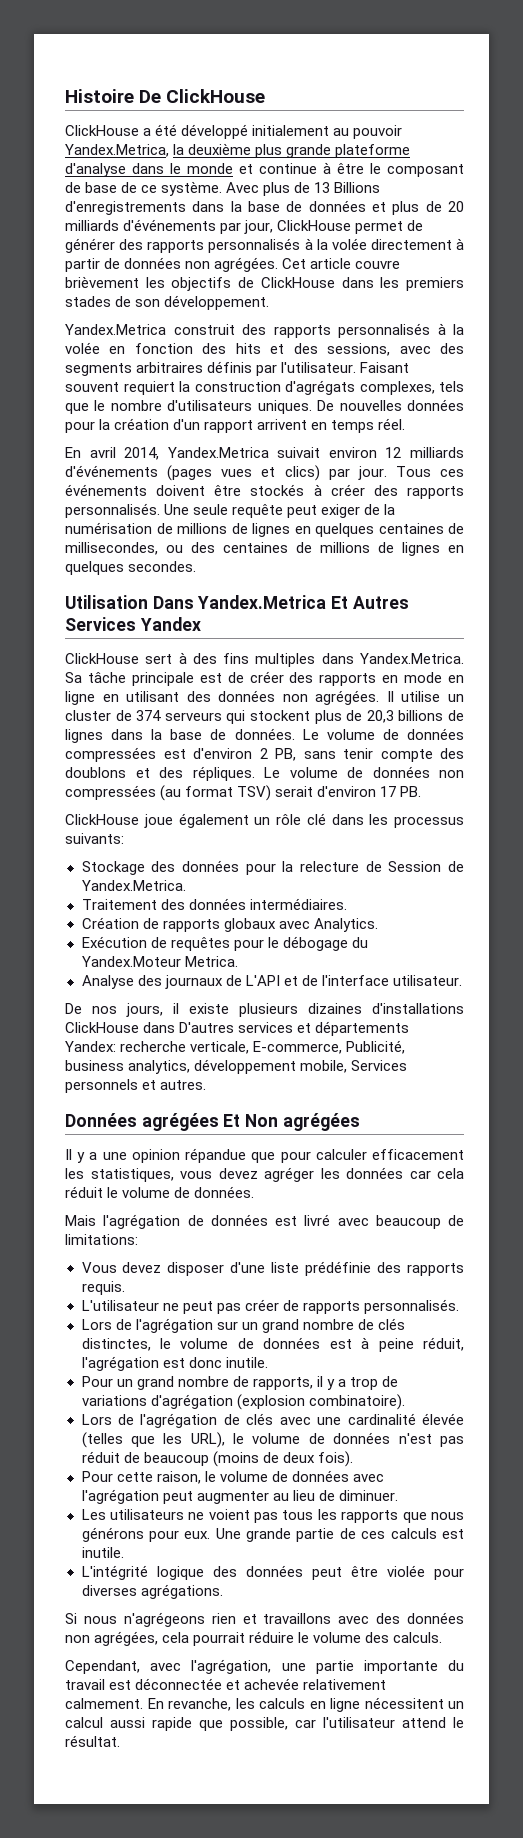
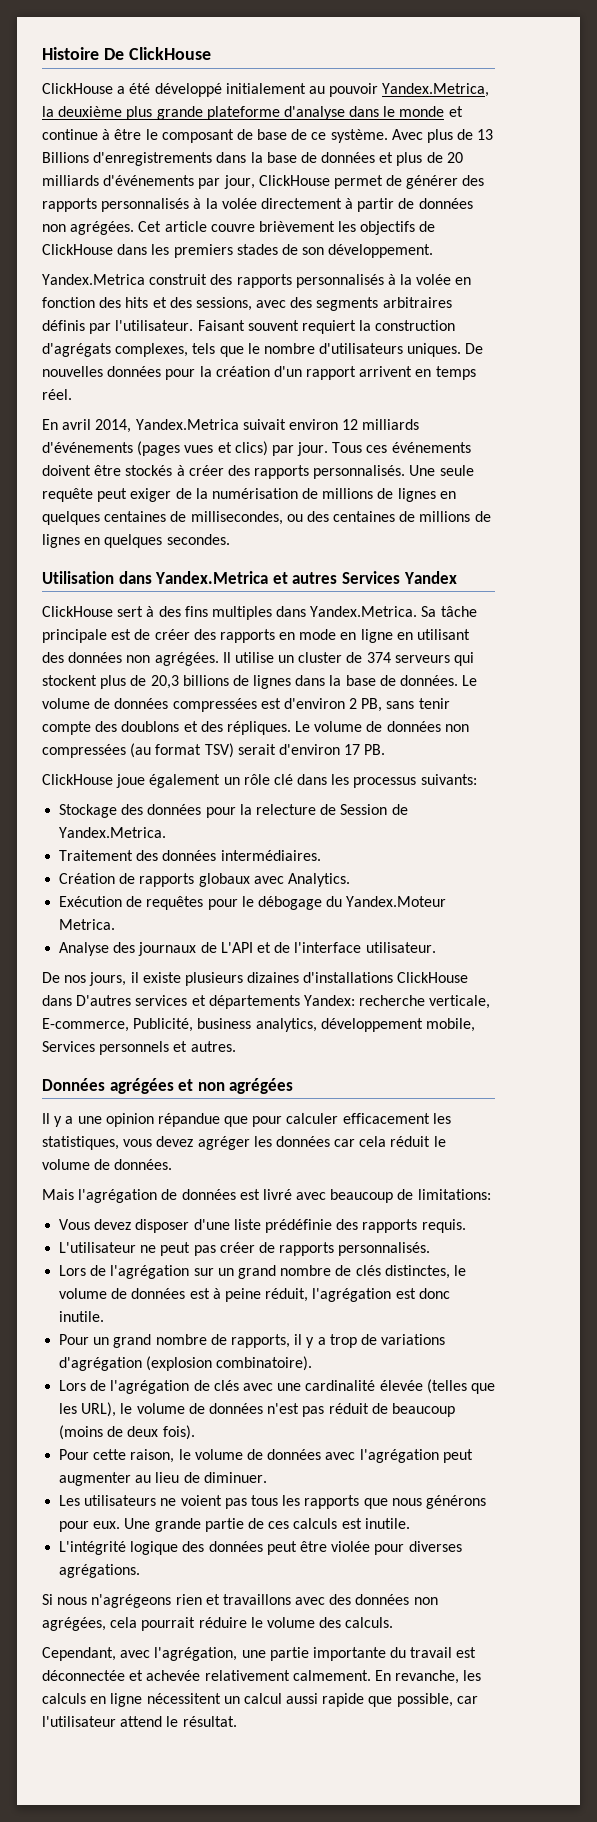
[152,595,409,609] Dans Yandex.Metrica Et Autres -> [118,571,338,584] dans Yandex.Metrica et autres
[223,1114,279,1127] Et Non -> [178,1079,225,1091] et non

